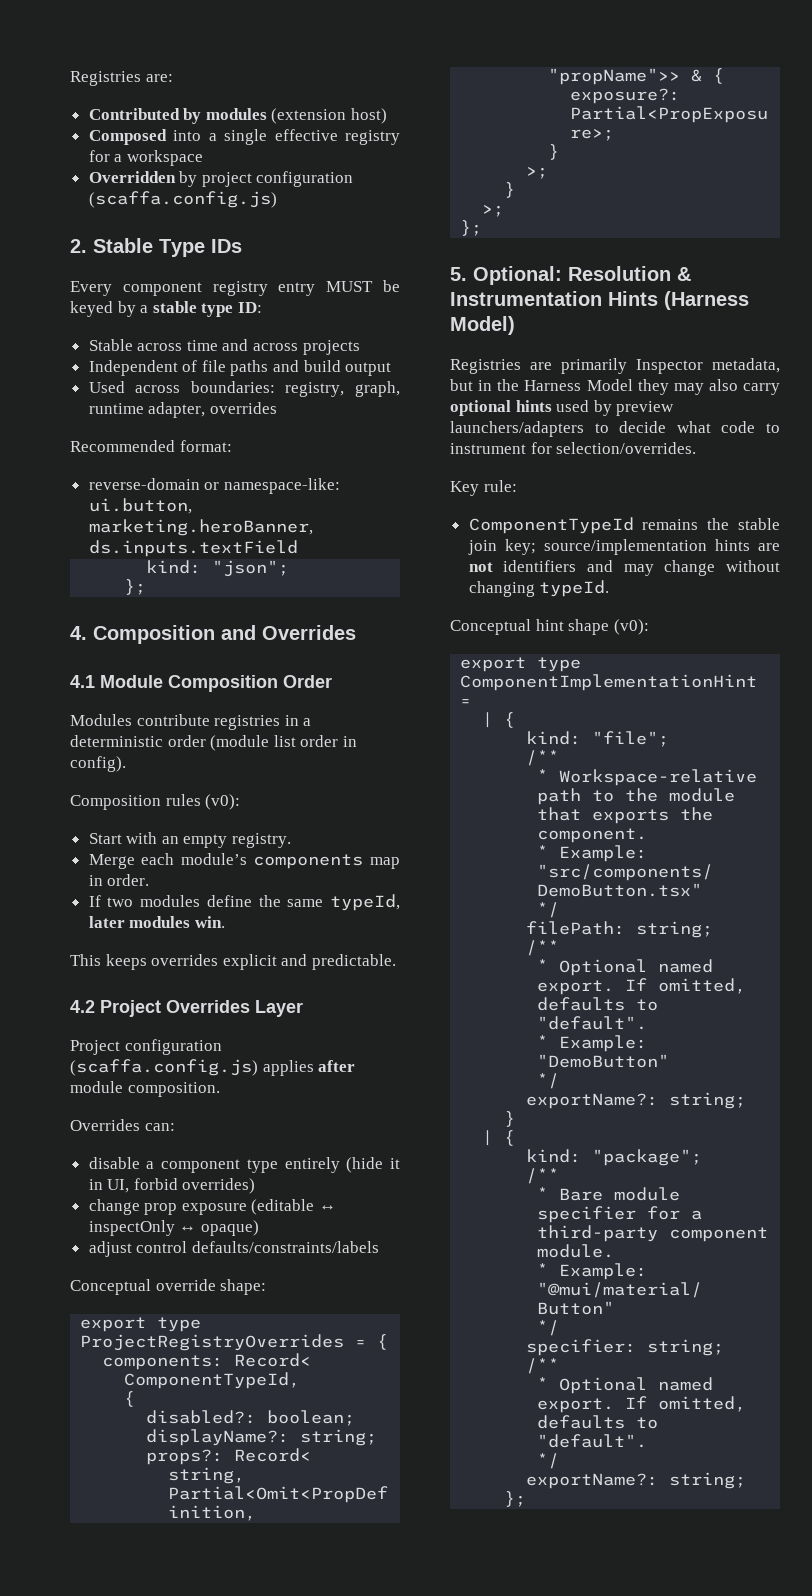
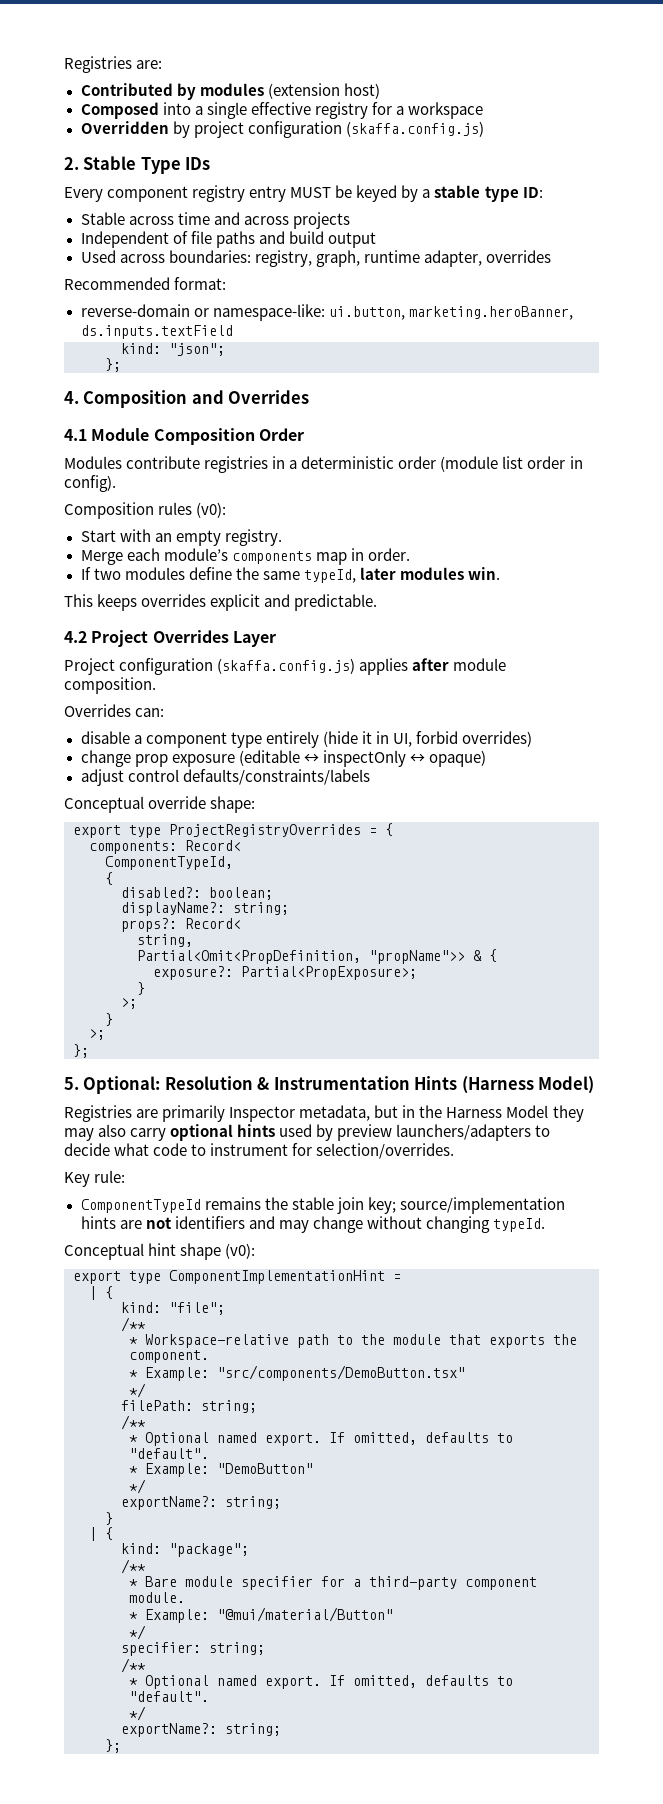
[88,191,277,208] (scaffa.config.js) -> [345,121,484,137] (skaffa.config.js)
[70,1059,258,1076] (scaffa.config.js) -> [217,658,356,674] (skaffa.config.js)

